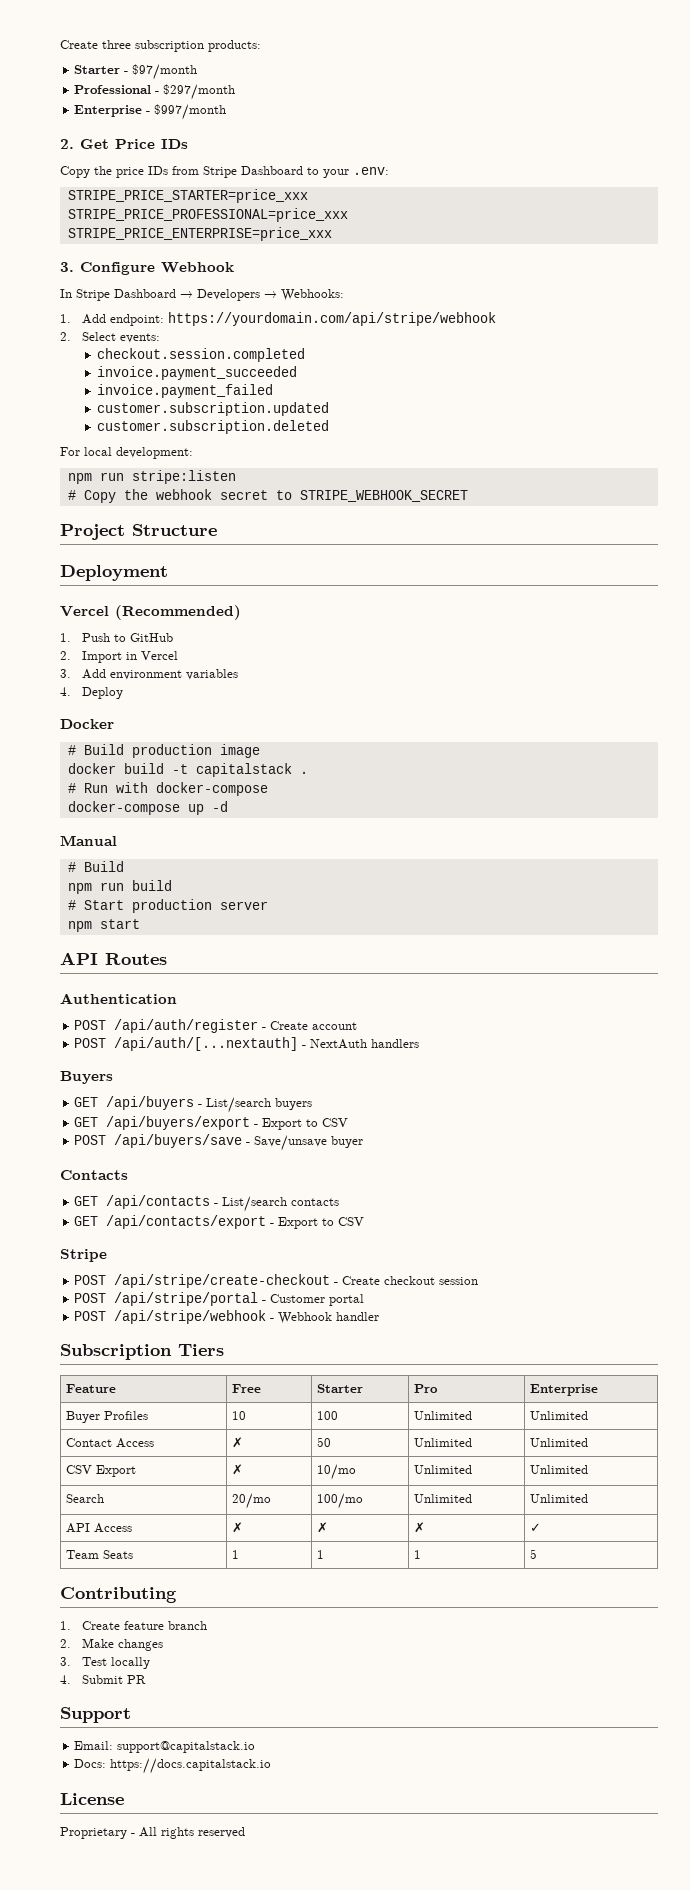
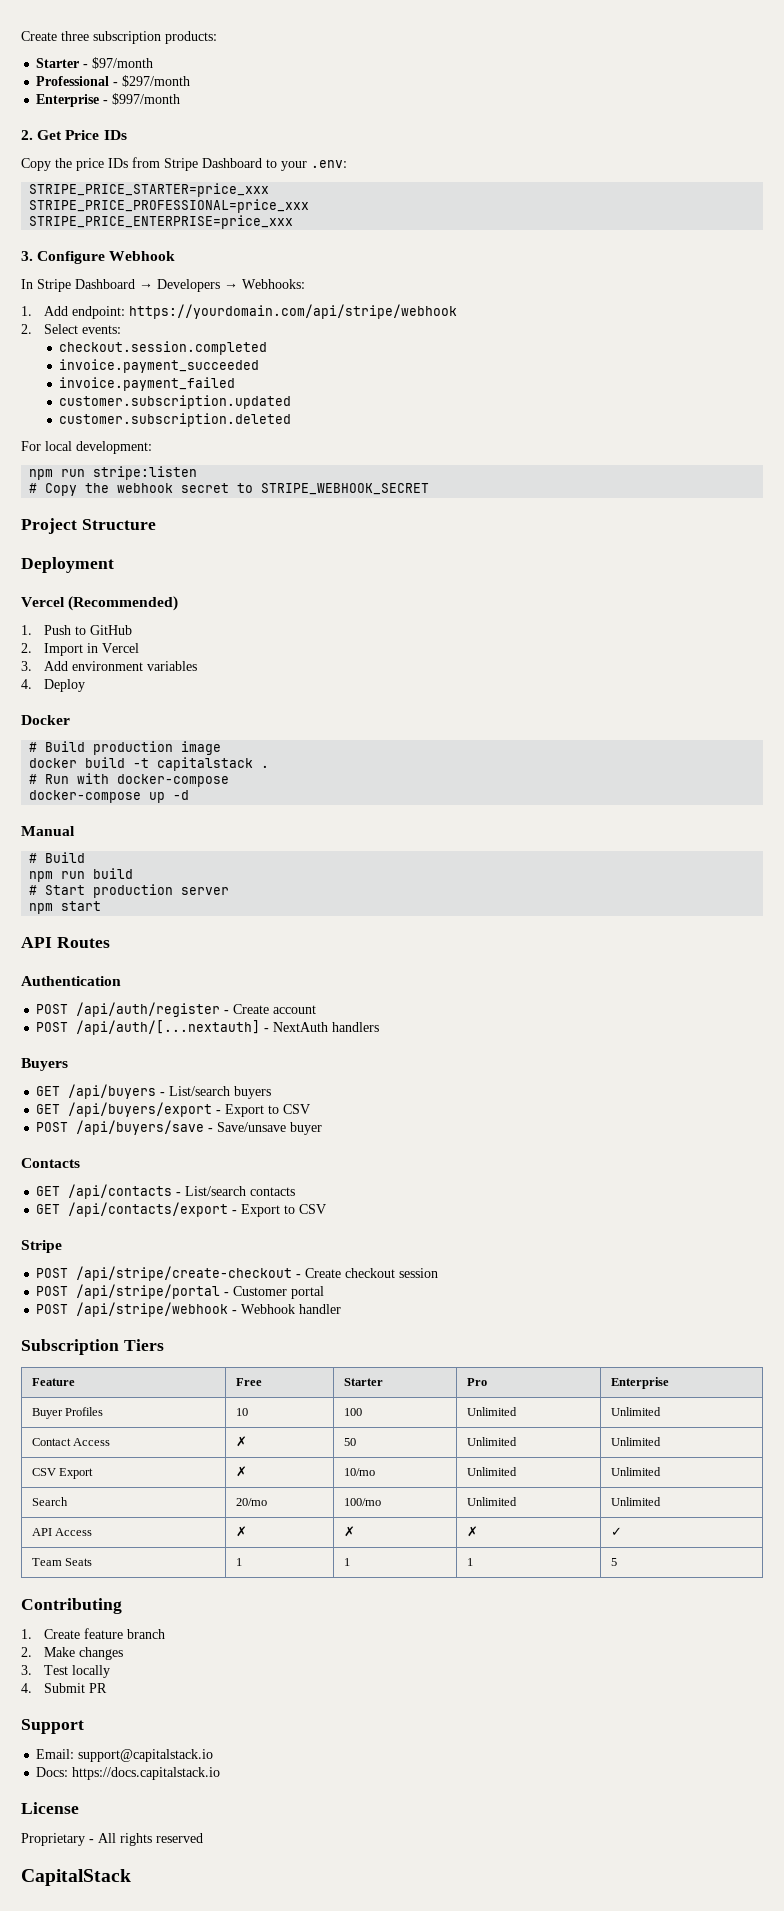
(245, 1832) none -> [21,1869,131,1886] // CapitalStack

